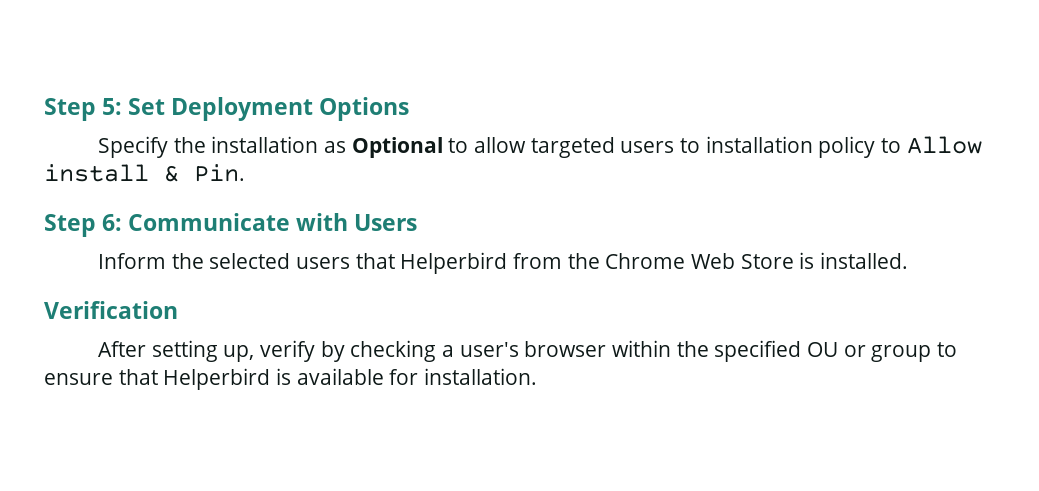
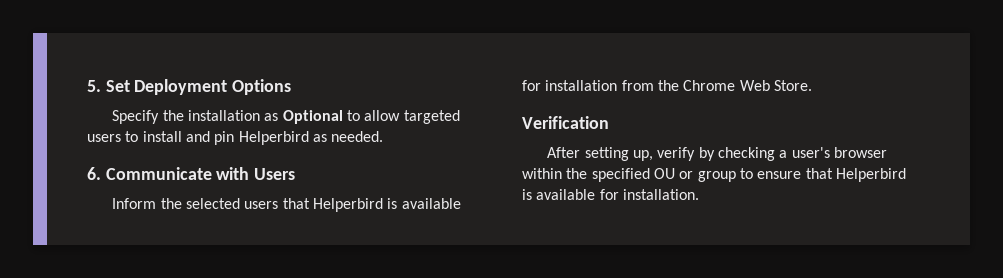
[44,98,123,121] Step 5: -> [87,80,101,92] 5.
[705,136,982,158] [44,164,245,182] [44,214,123,237] installation policy to Allow install & Pin. // Step 6: -> [142,131,384,145] [87,167,101,180] install and pin Helperbird as needed. // 6.
(508, 263) none -> [387,198,461,209] [522,80,618,91] is available for installation
[740,252,908,269] Store is installed. -> [773,80,812,91] Store.

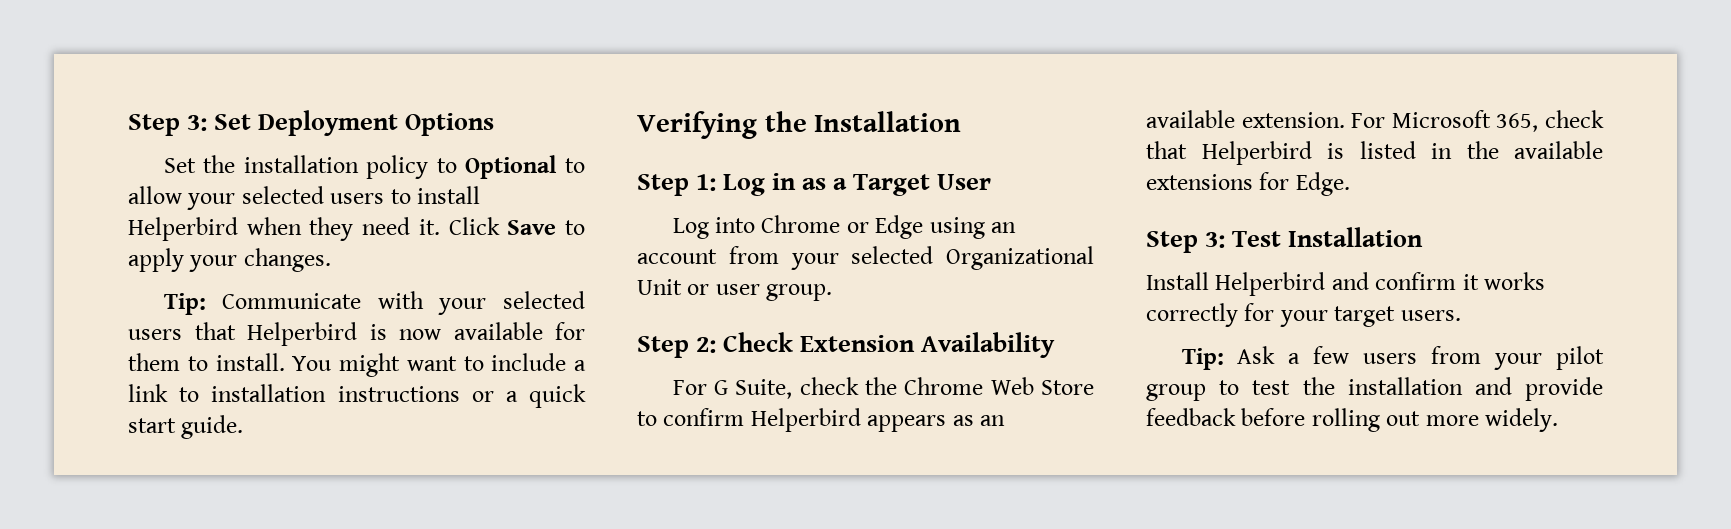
[87,80,101,92] 5. -> [128,114,208,136] Step 3:
[112,110,279,124] Specify the installation as -> [163,155,457,179] Set the installation policy to
[403,110,460,124] targeted -> [187,186,324,210] your selected
[185,131,384,145] [87,167,296,180] [112,198,182,209] and pin Helperbird as needed. // 6. Communicate with Users // Inform the -> [128,217,585,241] [128,248,331,272] [163,291,487,315] Helperbird when they need it. Click Save to apply your changes. // Tip: Communicate with your
[401,198,461,209] [522,80,812,91] [522,116,609,129] [547,147,887,161] [522,168,906,182] [522,189,699,200] available for installation from the Chrome Web Store. // Verification // After setting up, verify by checking a user's browser within the specified OU or group to ensure that Helperbird is available for installation. -> [399,322,585,340] [128,353,586,377] [128,384,586,408] [128,415,244,439] [637,111,962,139] [637,173,992,196] [672,215,1017,239] [637,246,1094,270] [637,279,833,301] [637,332,1056,358] [672,377,1094,399] [637,408,1006,432] [1146,110,1604,132] [1146,141,1603,165] [1146,172,1350,196] [1146,227,1424,253] [1146,272,1546,296] [1146,303,1461,327] [1181,346,1604,370] [1146,377,1603,401] [1146,408,1559,432] now available for them to install. You might want to include a link to installation instructions or a quick start guide. // Verifying the Installation // Step 1: Log in as a Target User // Log into Chrome or Edge using an account from your selected Organizational Unit or user group. // Step 2: Check Extension Availability // For G Suite, check the Chrome Web Store to confirm Helperbird appears as an available extension. For Microsoft 365, check that Helperbird is listed in the available extensions for Edge. // Step 3: Test Installation // Install Helperbird and confirm it works correctly for your target users. // Tip: Ask a few users from your pilot group to test the installation and provide feedback before rolling out more widely.

